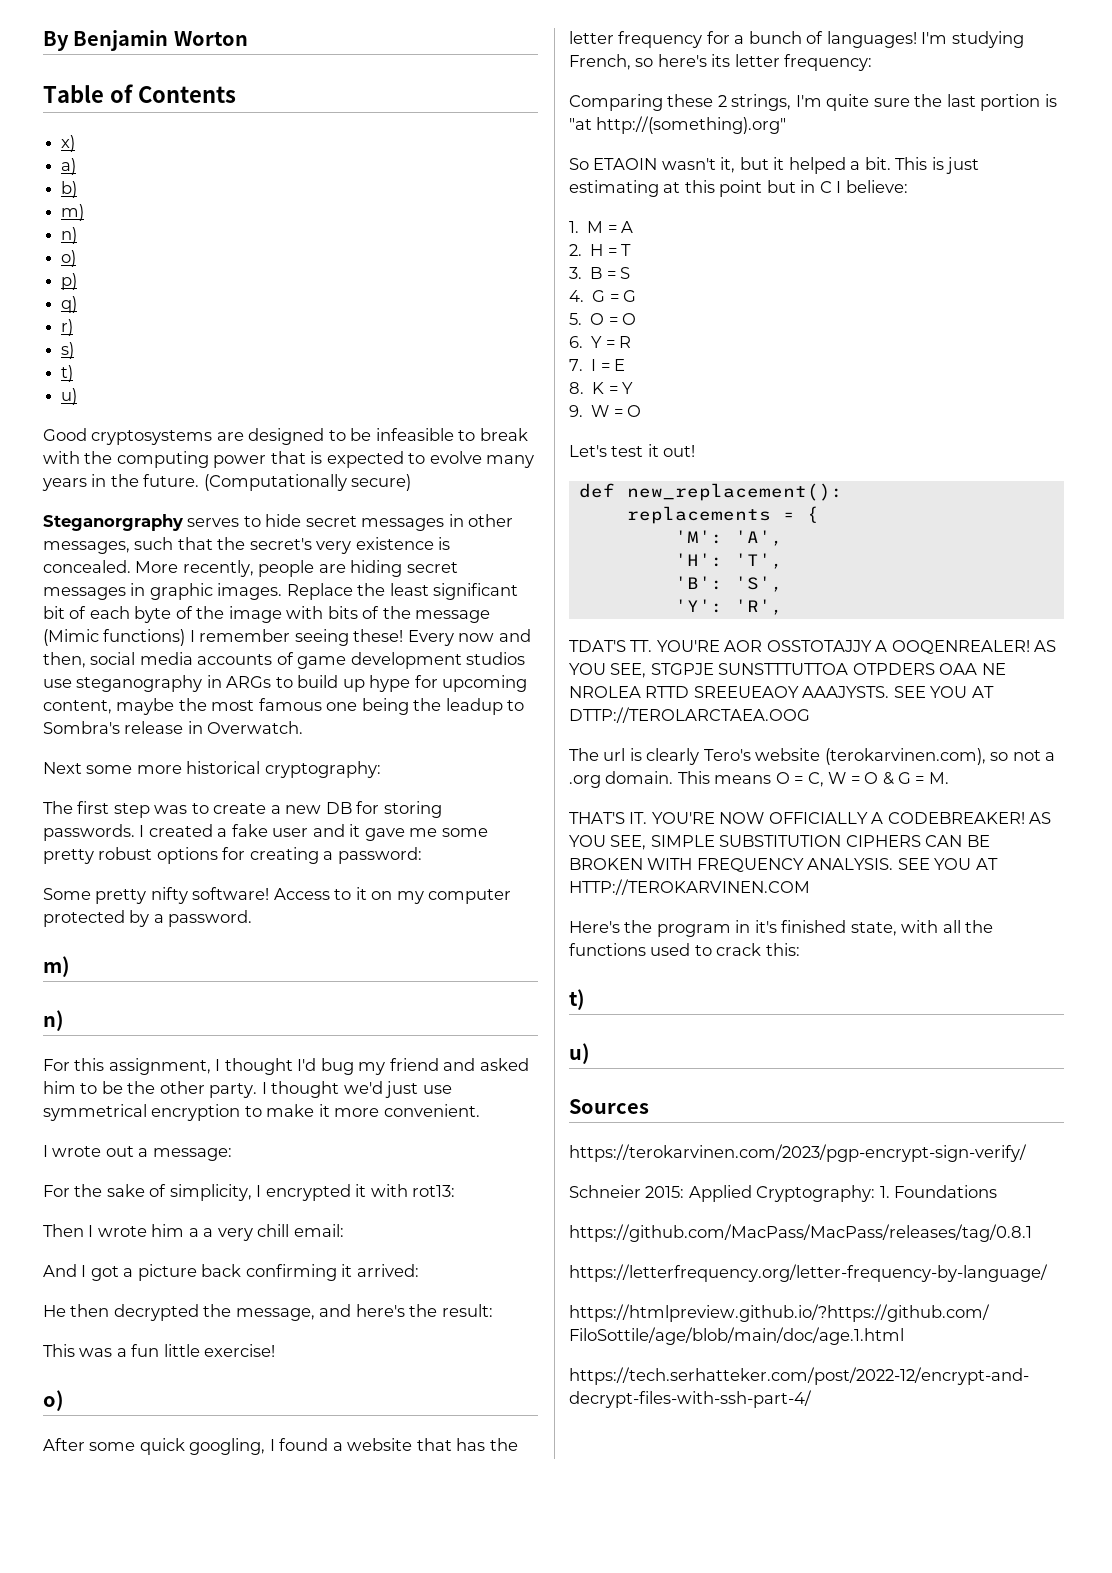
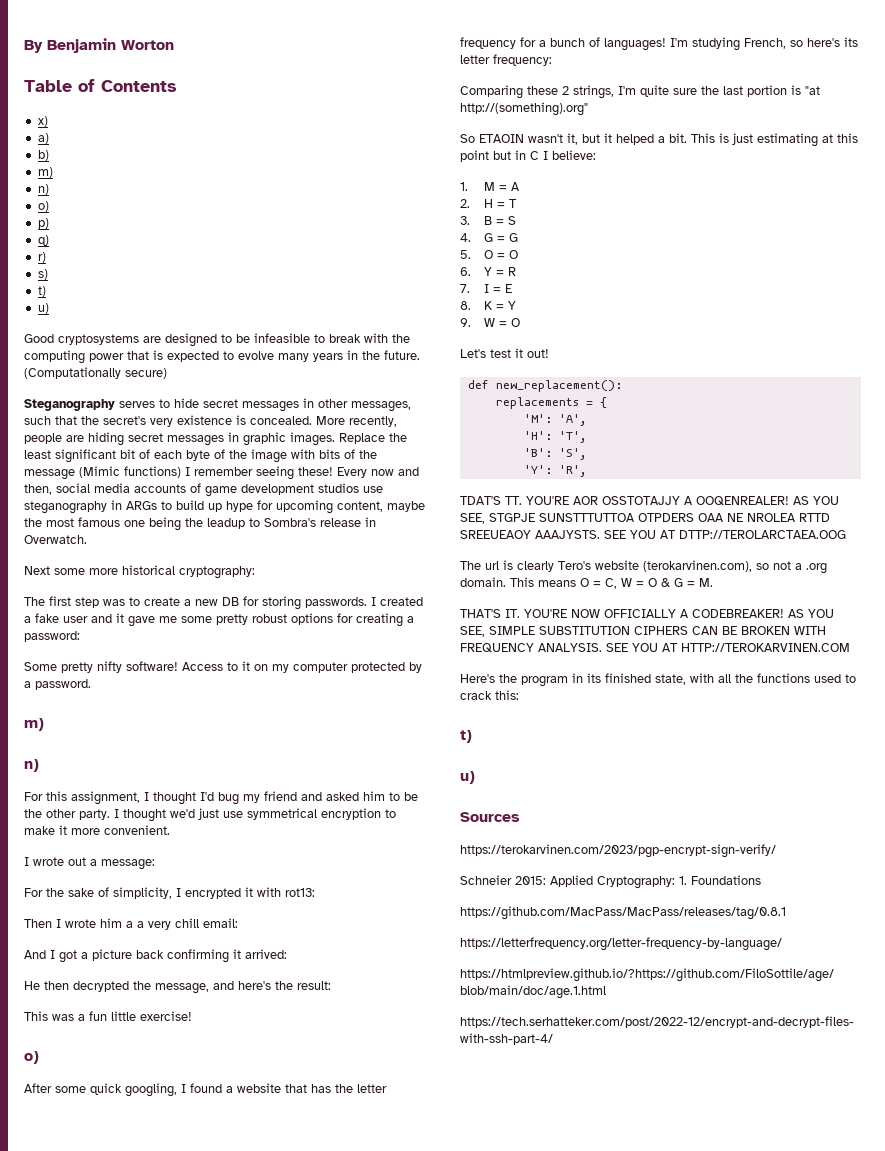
[43,514,183,531] Steganorgraphy -> [24,399,115,411] Steganography
[754,920,777,933] it's -> [587,673,601,683] its

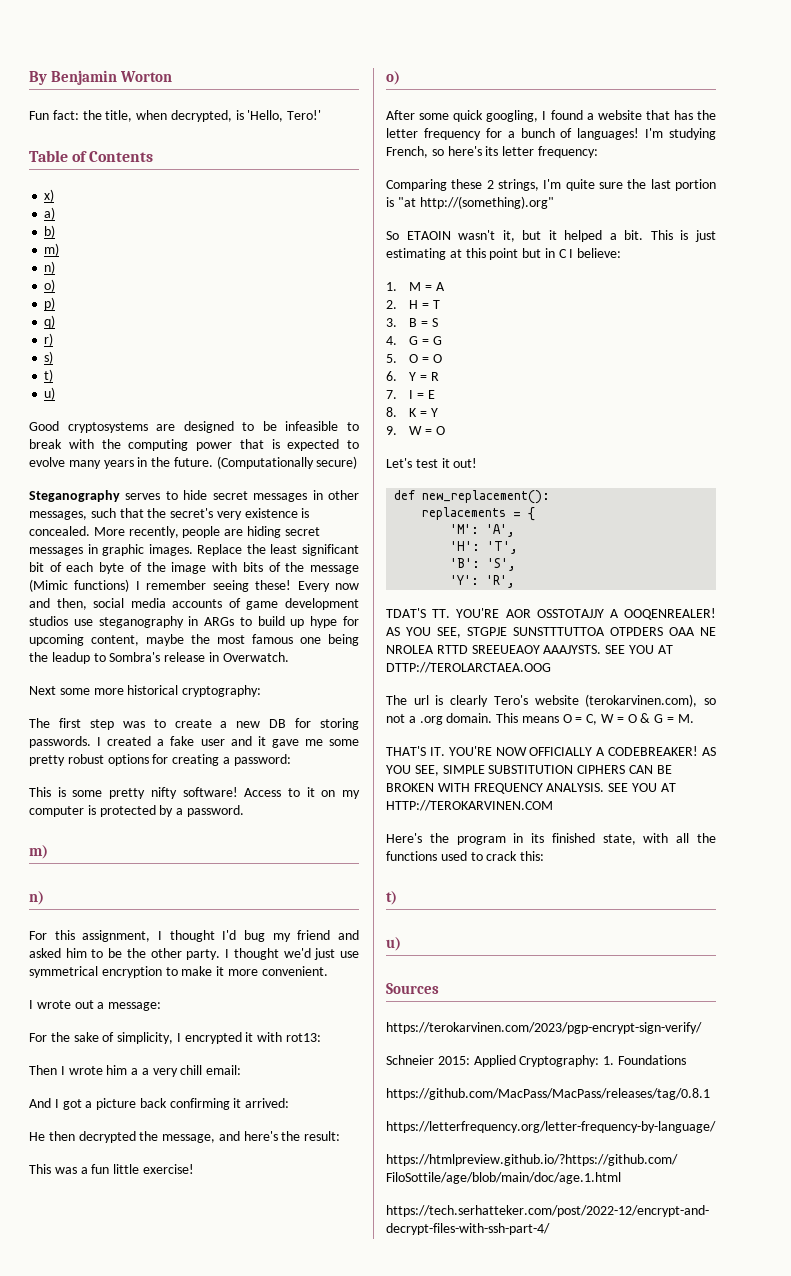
(174, 45) none -> [29,110,322,122] // Fun fact: the title, when decrypted, is 'Hello, Tero!'
[24,662,57,671] Some -> [29,787,103,797] This is some
(348, 667) none -> [87,805,96,815] is

